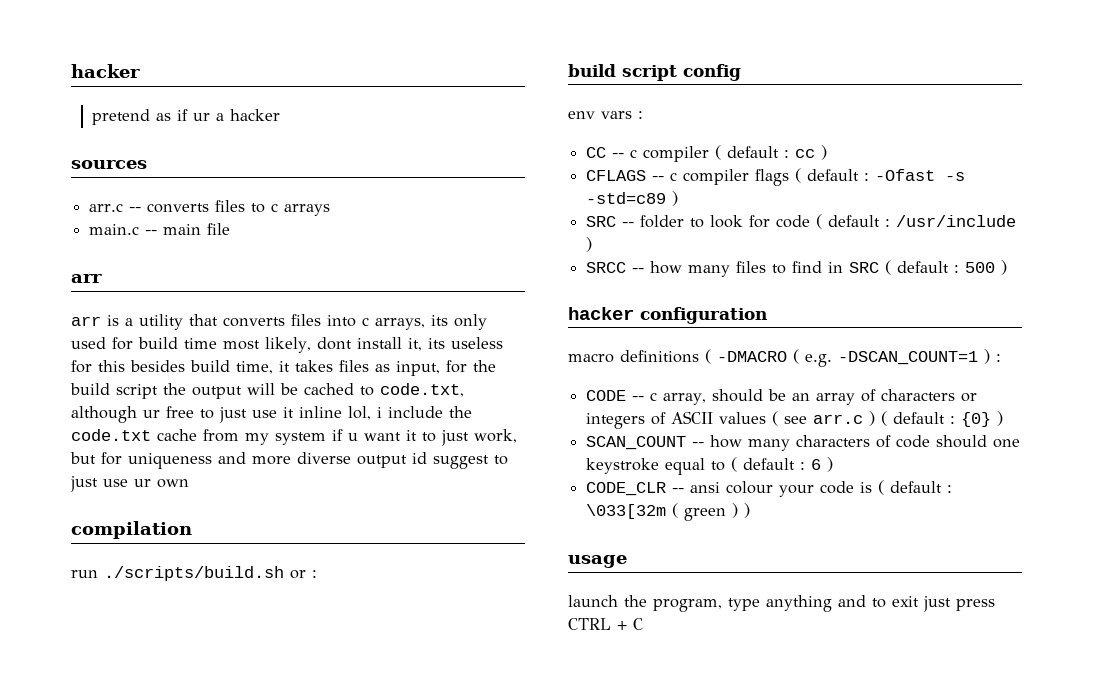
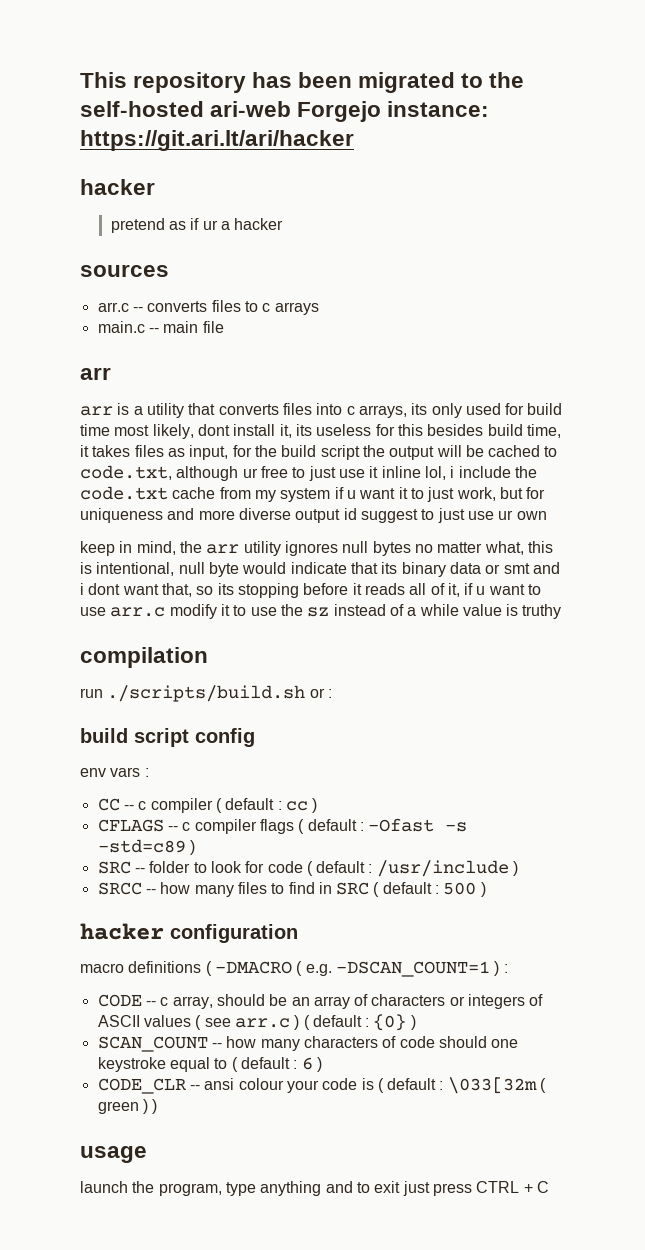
(71, 71) none -> [80,72,525,93] [80,101,490,122] [80,130,354,151] This repository has been migrated to the self-hosted ari-web Forgejo instance: https://git.ari.lt/ari/hacker //
(189, 483) none -> [80,541,553,556] [80,562,560,577] [80,583,542,598] [80,604,562,619] // keep in mind, the arr utility ignores null bytes no matter what, this is intentional, null byte would indicate that its binary data or smt and i dont want that, so its stopping before it reads all of it, if u want to use arr.c modify it to use the sz instead of a while value is truthy

